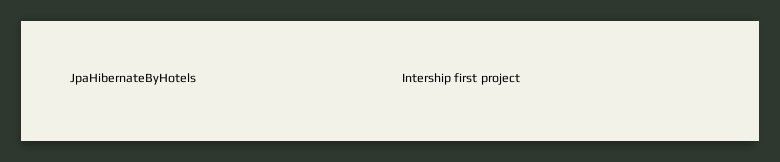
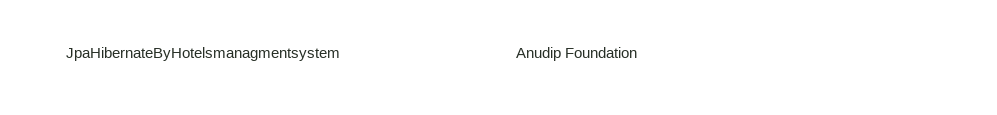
[70,73,196,85] [402,73,520,85] JpaHibernateByHotels // Intership first project -> [66,47,340,61] [516,47,638,61] JpaHibernateByHotelsmanagmentsystem // Anudip Foundation

